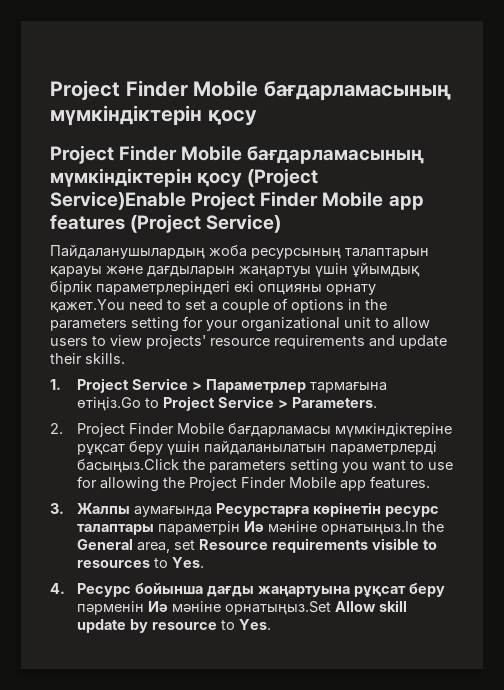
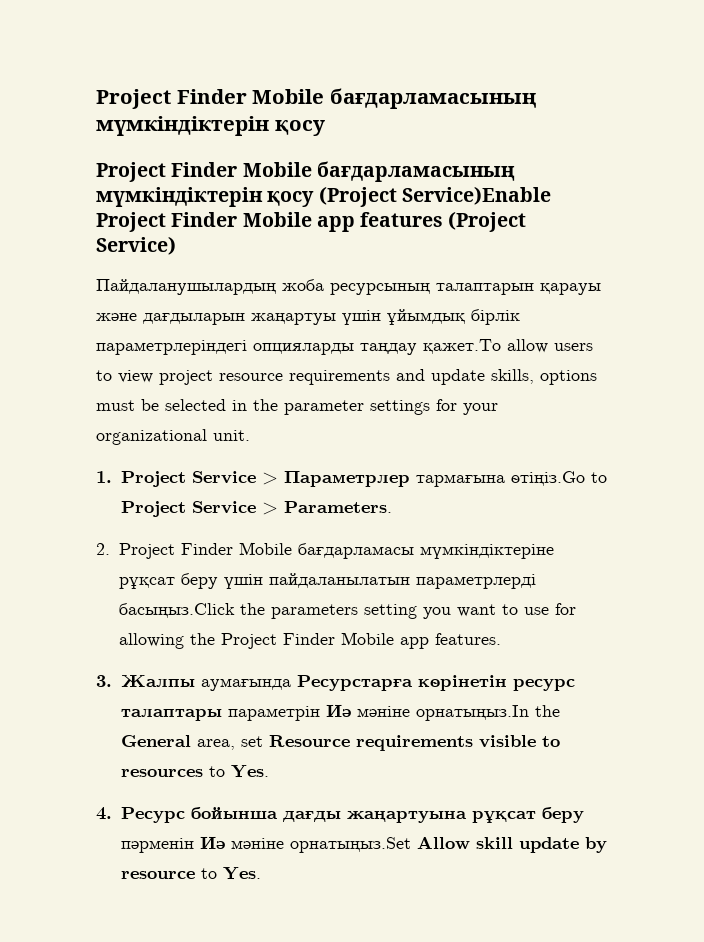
[234,281,376,295] [50,298,387,313] [50,316,389,332] екі опцияны орнату қажет.You need to set a couple of options in the parameters setting for your organizational unit to -> [253,339,501,355] опцияларды таңдау қажет.To
[146,335,206,349] projects' -> [159,370,213,385] project
[50,353,125,364] their skills. -> [491,369,597,385] [96,399,498,415] [96,429,250,445] skills, options must be selected in the parameter settings for your organizational unit.

